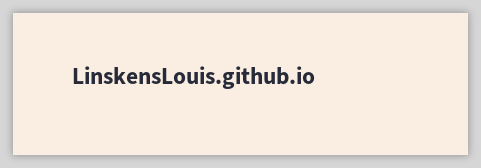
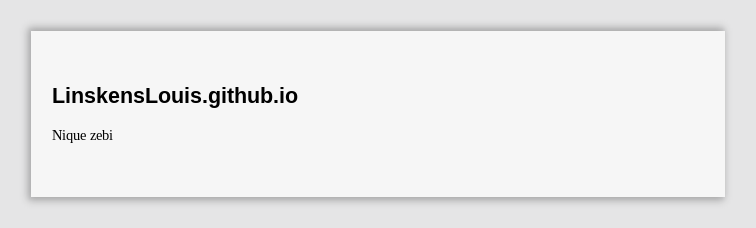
(315, 77) none -> [52,130,113,143] // Nique zebi

